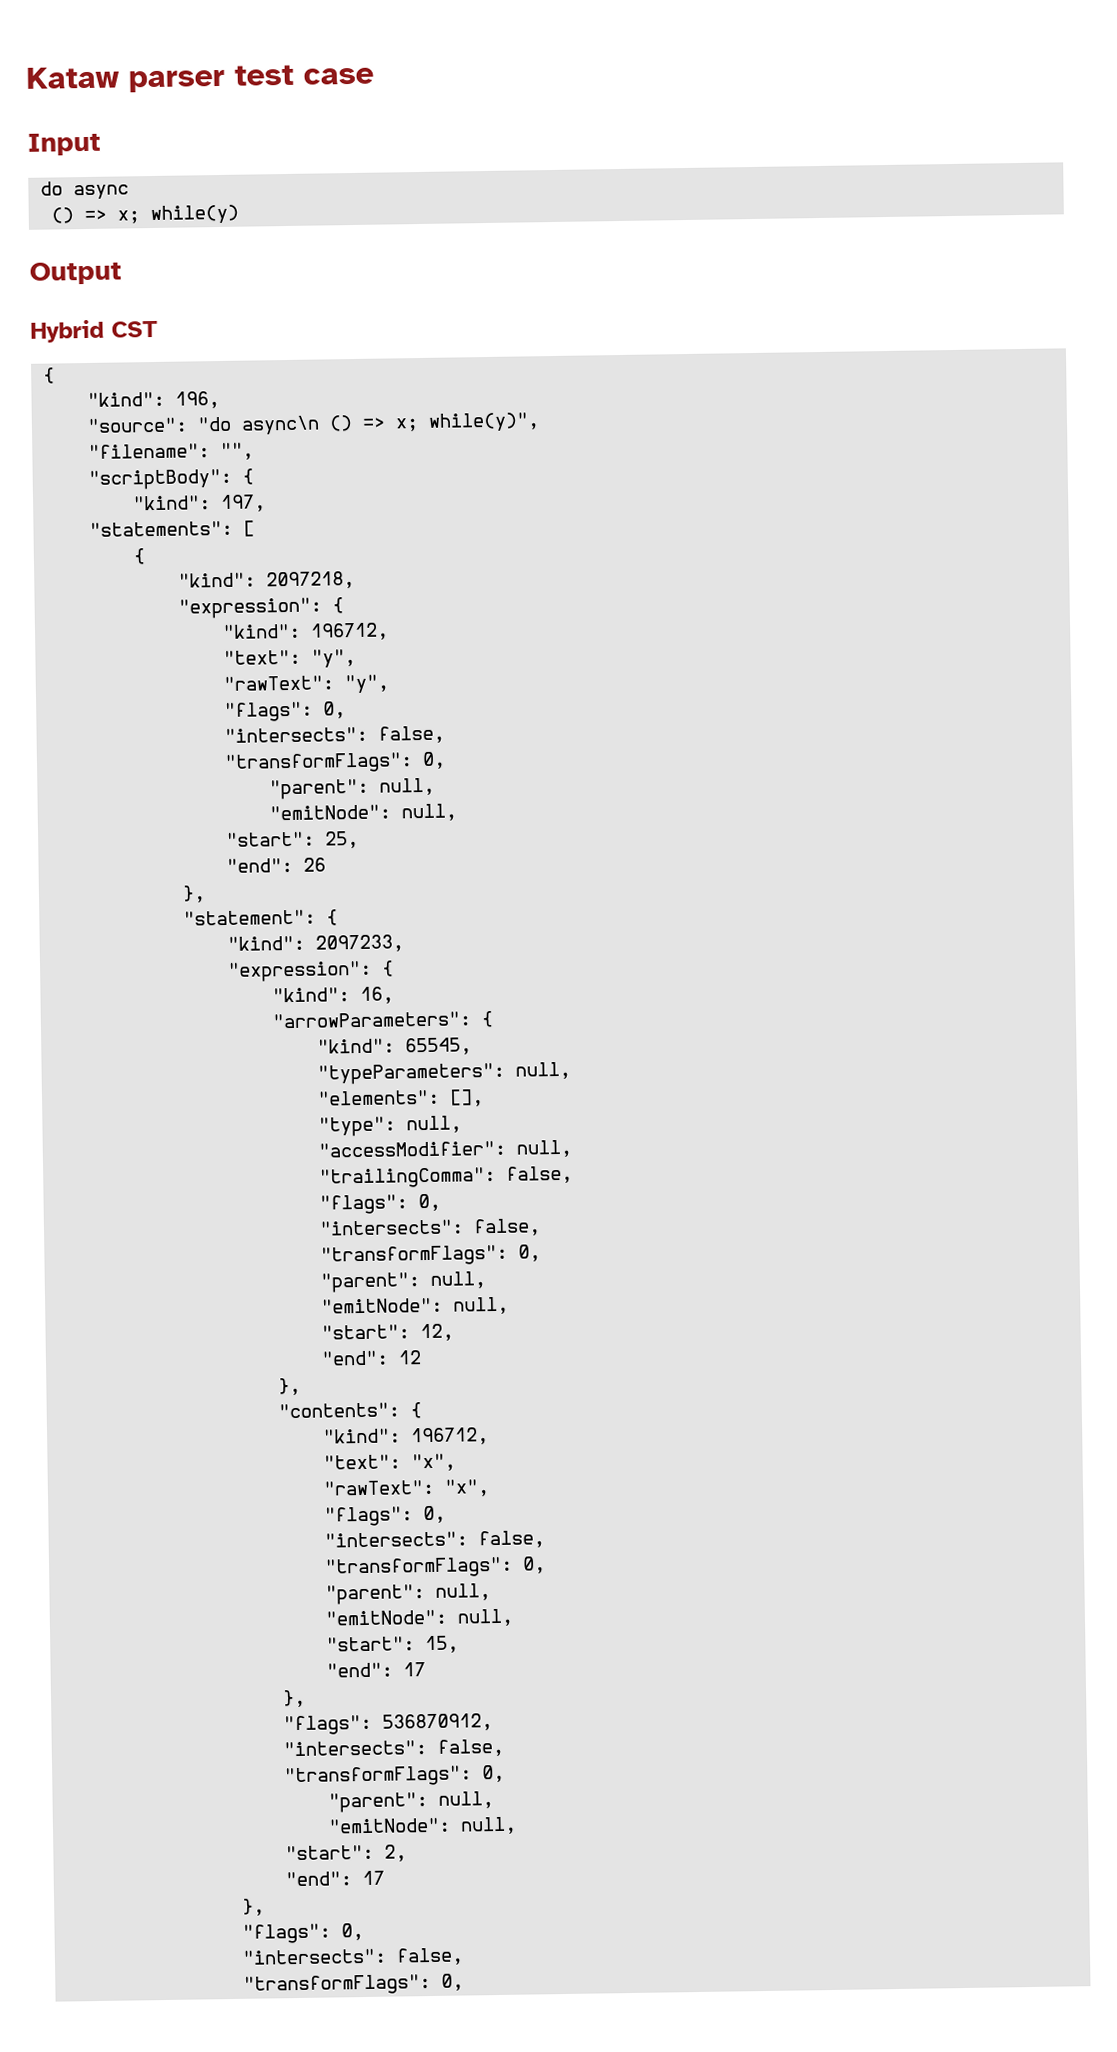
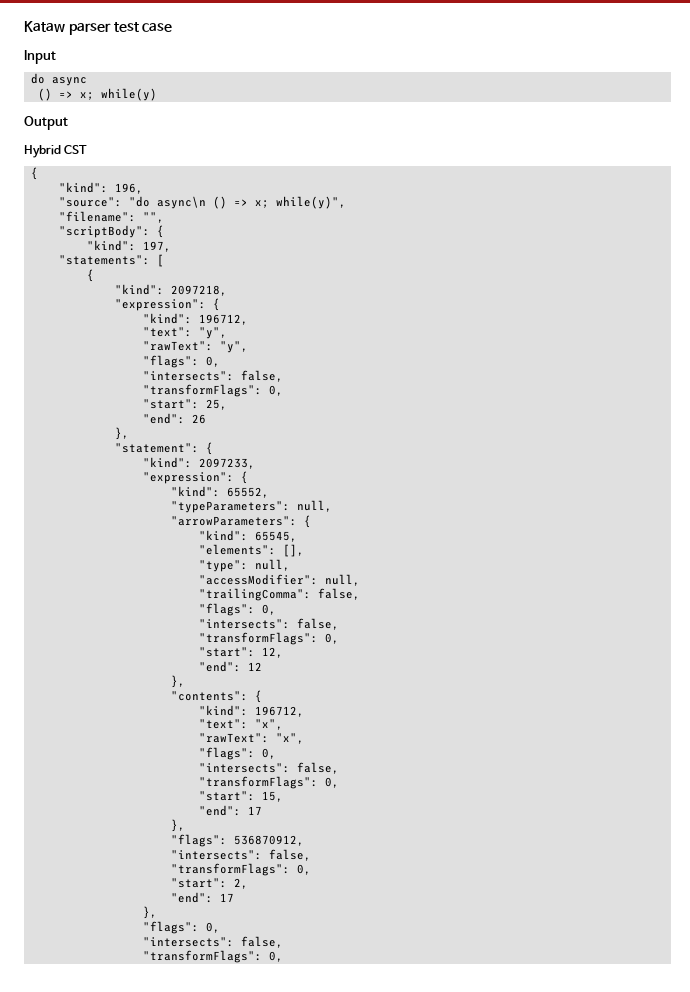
[269,777,436,800] [269,803,458,822] // "parent": null, // "emitNode": null, -> (283, 390) none
[360,986,395,1004] 16, -> [226,487,269,498] [170,500,332,513] 65552, // "typeParameters": null,
[317,1061,572,1085] // "typeParameters": null, -> (297, 536) none
[320,1271,487,1293] [321,1296,510,1315] // "parent": null, // "emitNode": null, -> (339, 638) none
[325,1583,492,1605] [325,1608,514,1627] // "parent": null, // "emitNode": null, -> (339, 782) none
[328,1791,495,1813] [328,1816,518,1835] // "parent": null, // "emitNode": null, -> (311, 869) none

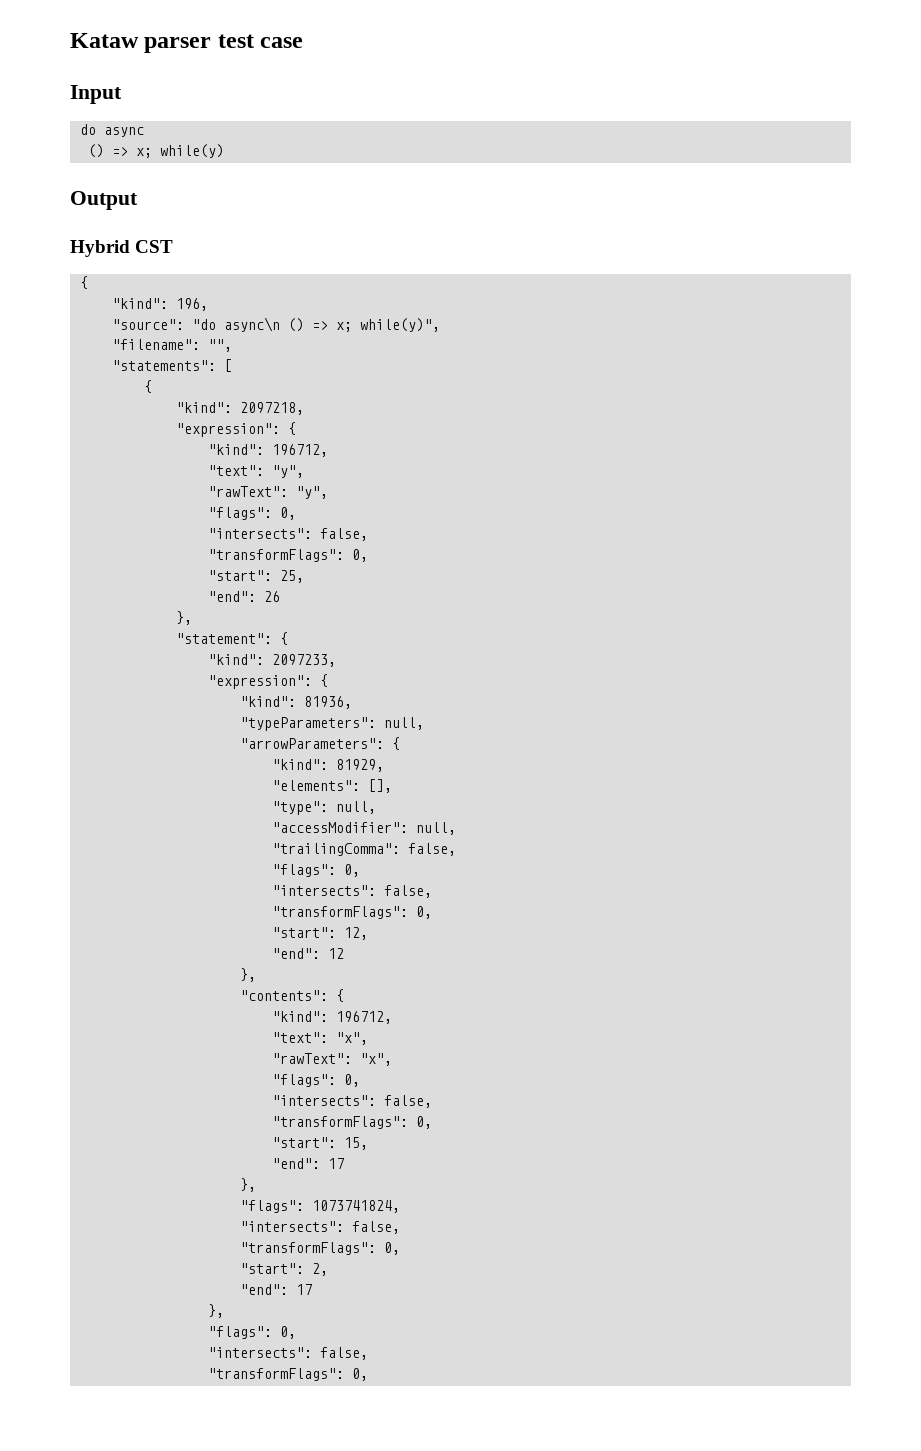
[58,225,164,238] [86,240,171,252] // "scriptBody": { // "kind": 197, -> (233, 345) none
[226,487,269,498] 65552, -> [304,696,353,709] 81936,
[254,531,297,542] 65545, -> [336,759,385,772] 81929,
[233,835,304,846] 536870912, -> [312,1200,401,1213] 1073741824,

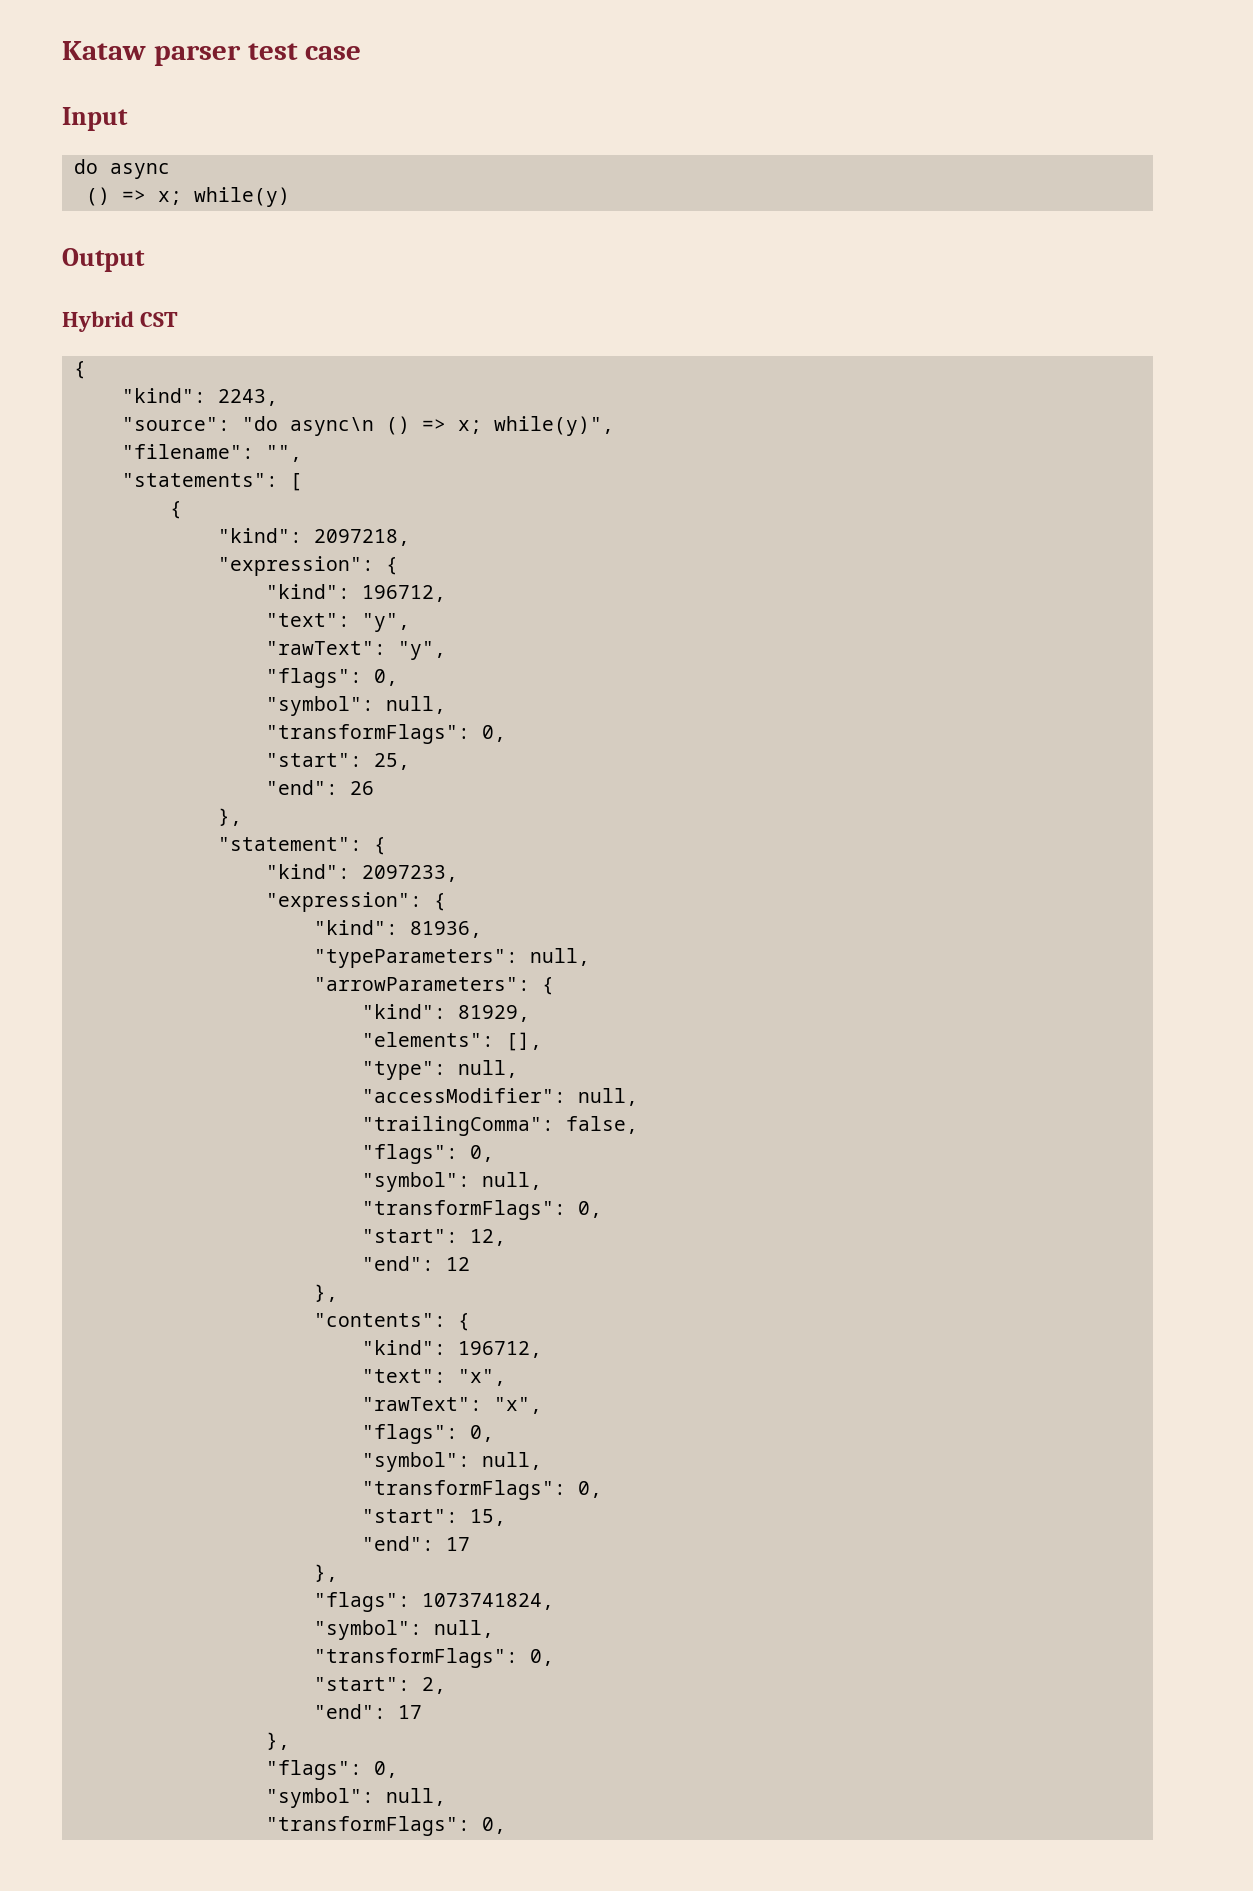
[176,298,209,311] 196, -> [218,389,279,406] 2243,
[208,528,369,541] "intersects": false, -> [266,696,447,716] "symbol": null,
[272,885,433,898] "intersects": false, -> [362,1172,543,1192] "symbol": null,
[272,1095,433,1108] "intersects": false, -> [362,1452,543,1472] "symbol": null,
[240,1221,401,1234] "intersects": false, -> [314,1620,495,1640] "symbol": null,
[208,1347,369,1360] "intersects": false, -> [266,1788,447,1808] "symbol": null,

